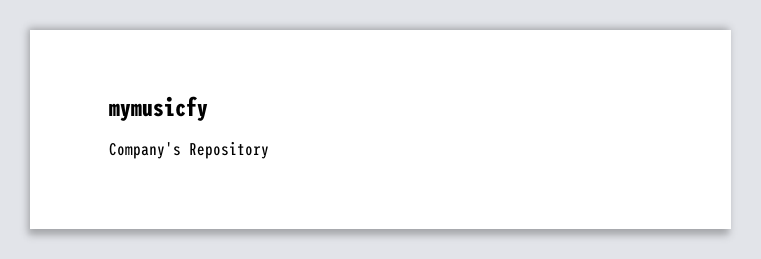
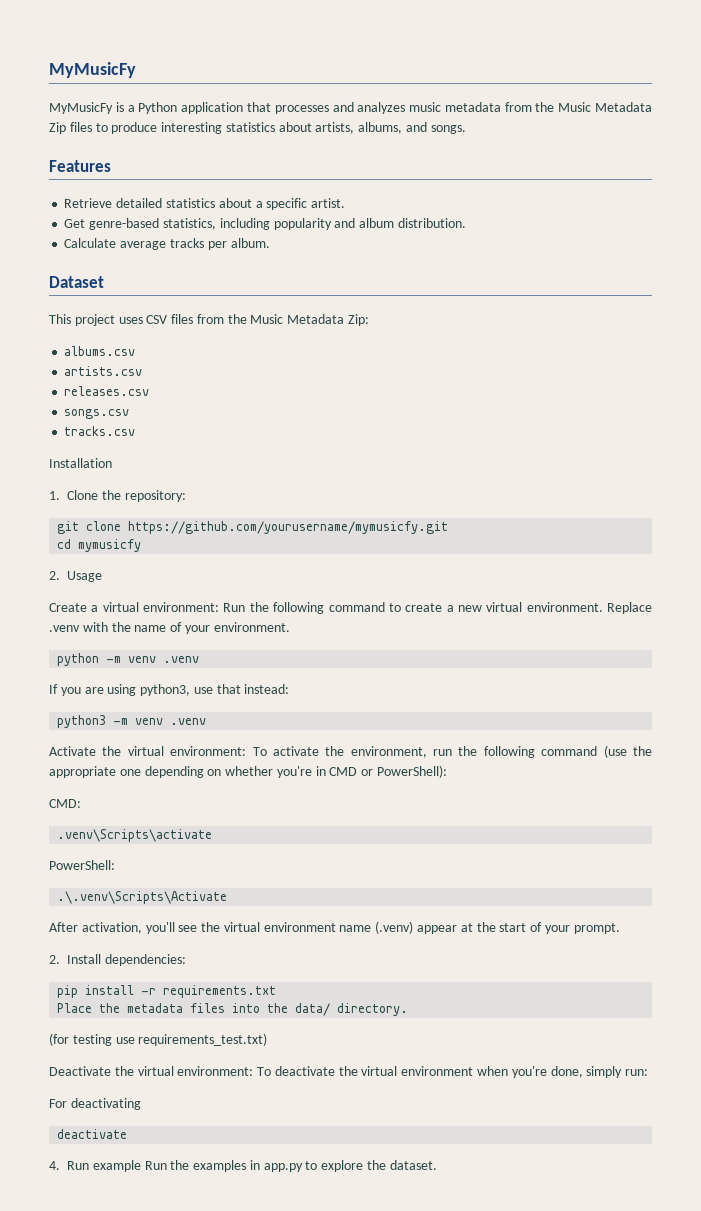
[109,96,208,121] [109,141,269,159] mymusicfy // Company's Repository -> [49,62,136,78] [49,102,652,114] [49,122,466,134] [49,160,111,172] [64,198,346,210] [64,218,466,230] [64,238,270,250] [49,276,104,288] [49,314,370,326] [64,346,136,356] [64,366,143,376] [64,386,150,396] [64,409,130,419] [64,426,136,436] [49,458,112,468] [49,490,186,502] [57,521,449,534] [57,539,142,552] [49,571,102,582] [49,602,652,614] [49,622,290,634] [57,653,200,666] [49,684,290,696] [57,715,207,728] [49,745,652,758] [49,765,448,778] [49,799,81,808] [57,829,213,842] [49,860,115,870] [57,891,228,904] [49,921,620,934] [49,954,186,966] [57,985,277,998] [57,1003,409,1016] [49,1033,268,1046] [49,1066,649,1078] [49,1098,141,1110] [57,1129,128,1139] [49,1160,437,1172] MyMusicFy // MyMusicFy is a Python application that processes and analyzes music metadata from the Music Metadata Zip files to produce interesting statistics about artists, albums, and songs. // Features // Retrieve detailed statistics about a specific artist. // Get genre-based statistics, including popularity and album distribution. // Calculate average tracks per album. // Dataset // This project uses CSV files from the Music Metadata Zip: // albums.csv // artists.csv // releases.csv // songs.csv // tracks.csv // Installation // 1. Clone the repository: // git clone https://github.com/yourusername/mymusicfy.git // cd mymusicfy // 2. Usage // Create a virtual environment: Run the following command to create a new virtual environment. Replace .venv with the name of your environment. // python -m venv .venv // If you are using python3, use that instead: // python3 -m venv .venv // Activate the virtual environment: To activate the environment, run the following command (use the appropriate one depending on whether you're in CMD or PowerShell): // CMD: // .venv\Scripts\activate // PowerShell: // .\.venv\Scripts\Activate // After activation, you'll see the virtual environment name (.venv) appear at the start of your prompt. // 2. Install dependencies: // pip install -r requirements.txt // Place the metadata files into the data/ directory. // (for testing use requirements_test.txt) // Deactivate the virtual environment: To deactivate the virtual environment when you're done, simply run: // For deactivating // deactivate // 4. Run example Run the examples in app.py to explore the dataset.

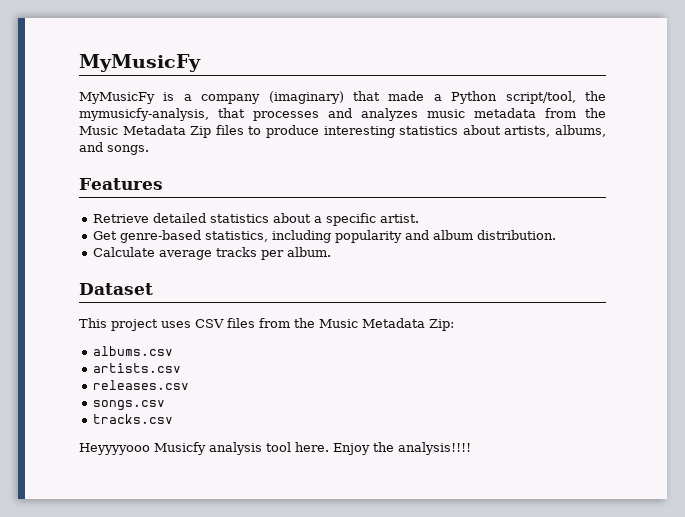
[138,102,244,114] Python application -> [201,91,606,104] [79,108,209,121] company (imaginary) that made a Python script/tool, the mymusicfy-analysis,
[49,458,112,468] [49,490,186,502] [57,521,449,534] [57,539,142,552] [49,571,102,582] [49,602,652,614] [49,622,290,634] [57,653,200,666] [49,684,290,696] [57,715,207,728] [49,745,652,758] [49,765,448,778] [49,799,81,808] [57,829,213,842] [49,860,115,870] [57,891,228,904] [49,921,620,934] [49,954,186,966] [57,985,277,998] [57,1003,409,1016] [49,1033,268,1046] [49,1066,649,1078] [49,1098,141,1110] [57,1129,128,1139] [49,1160,437,1172] Installation // 1. Clone the repository: // git clone https://github.com/yourusername/mymusicfy.git // cd mymusicfy // 2. Usage // Create a virtual environment: Run the following command to create a new virtual environment. Replace .venv with the name of your environment. // python -m venv .venv // If you are using python3, use that instead: // python3 -m venv .venv // Activate the virtual environment: To activate the environment, run the following command (use the appropriate one depending on whether you're in CMD or PowerShell): // CMD: // .venv\Scripts\activate // PowerShell: // .\.venv\Scripts\Activate // After activation, you'll see the virtual environment name (.venv) appear at the start of your prompt. // 2. Install dependencies: // pip install -r requirements.txt // Place the metadata files into the data/ directory. // (for testing use requirements_test.txt) // Deactivate the virtual environment: To deactivate the virtual environment when you're done, simply run: // For deactivating // deactivate // 4. Run example Run the examples in app.py to explore the dataset. -> [79,442,471,455] Heyyyyooo Musicfy analysis tool here. Enjoy the analysis!!!!

